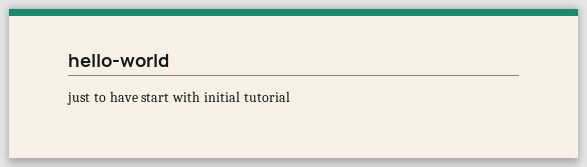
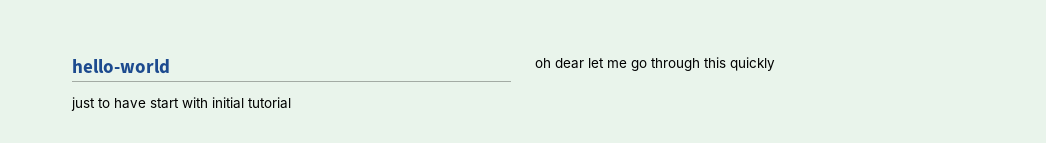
(290, 96) none -> [535,57,775,71] // oh dear let me go through this quickly

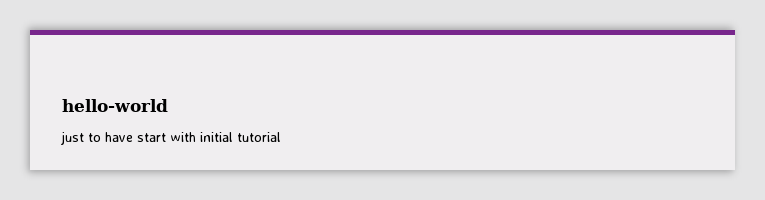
[535,57,775,71] // oh dear let me go through this quickly -> (281, 137) none

